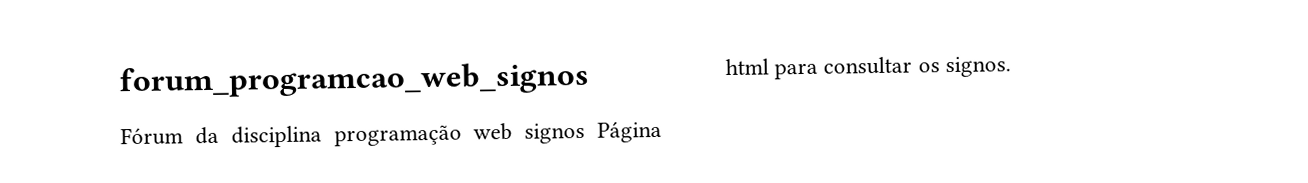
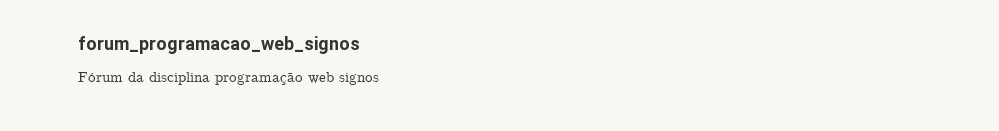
[119,61,589,99] forum_programcao_web_signos -> [78,36,360,54] forum_programacao_web_signos
[597,120,662,143] [725,56,1011,80] Página html para consultar os signos. -> (379, 79) none

